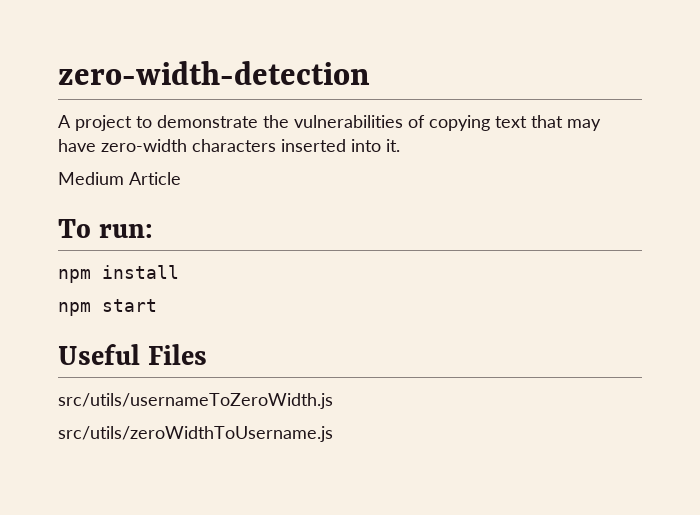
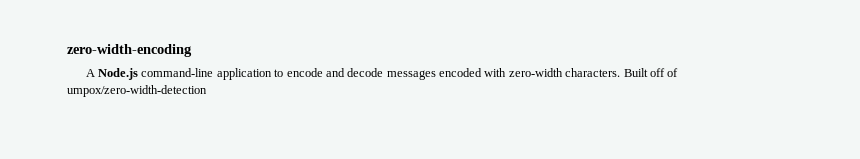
[58,61,370,85] zero-width-detection -> [67,44,192,57] zero-width-encoding
[75,115,601,131] [58,139,400,152] [58,172,181,185] [58,219,154,238] [58,265,179,283] [58,299,157,316] [58,344,208,365] [58,393,333,409] [58,426,333,442] project to demonstrate the vulnerabilities of copying text that may have zero-width characters inserted into it. // Medium Article // To run: // npm install // npm start // Useful Files // src/utils/usernameToZeroWidth.js // src/utils/zeroWidthToUsername.js -> [98,68,679,80] [67,85,207,97] Node.js command-line application to encode and decode messages encoded with zero-width characters. Built off of umpox/zero-width-detection

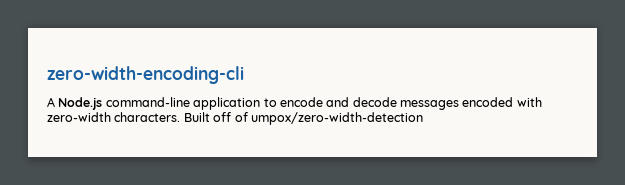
[67,44,192,57] zero-width-encoding -> [47,66,244,84] zero-width-encoding-cli

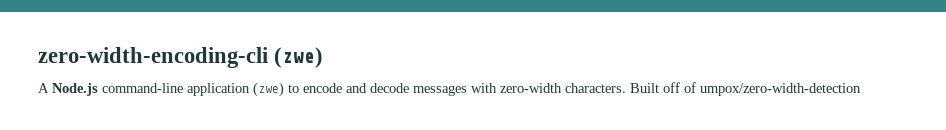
(244, 75) none -> [274,47,324,68] (zwe)
(261, 103) none -> [253,82,284,97] (zwe)
[462,97,514,107] encoded -> (467, 90) none

